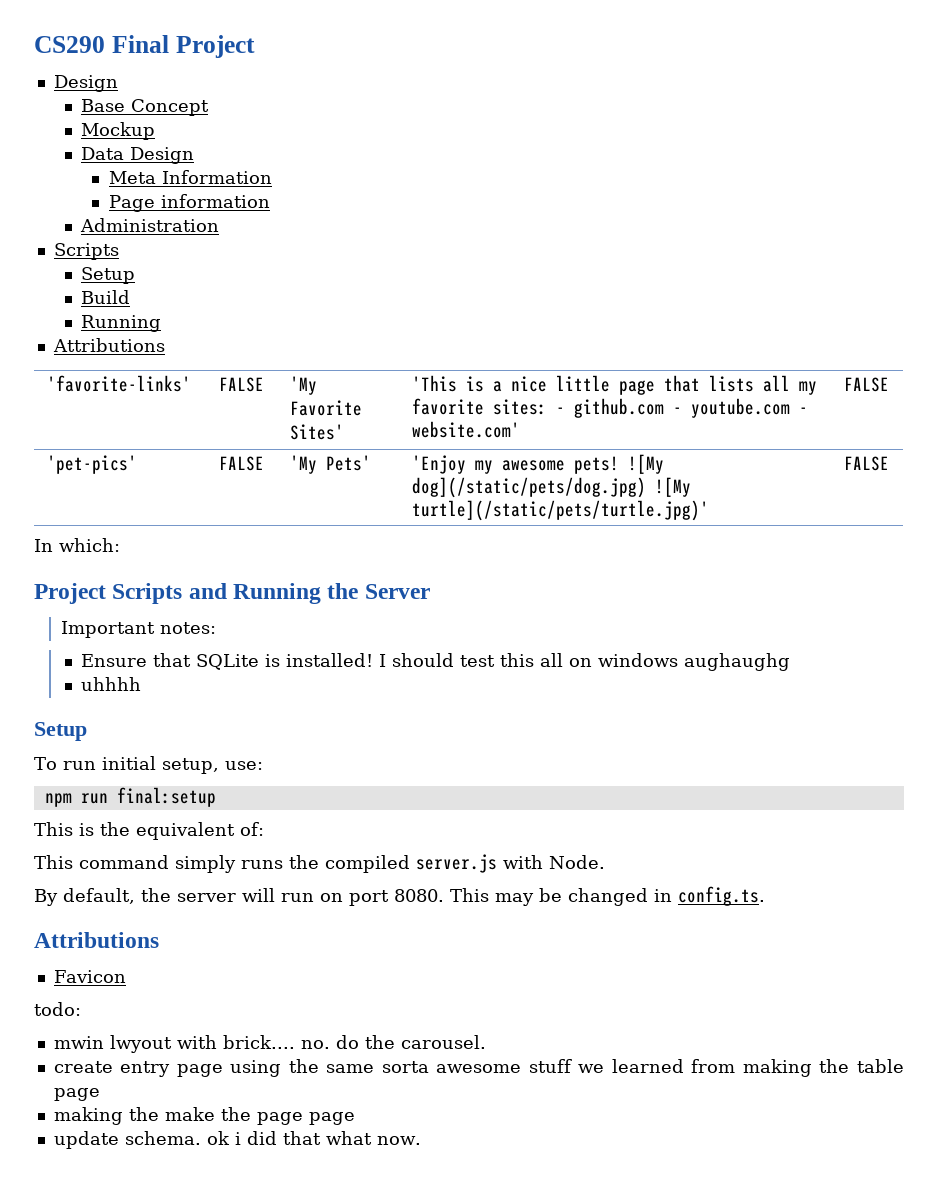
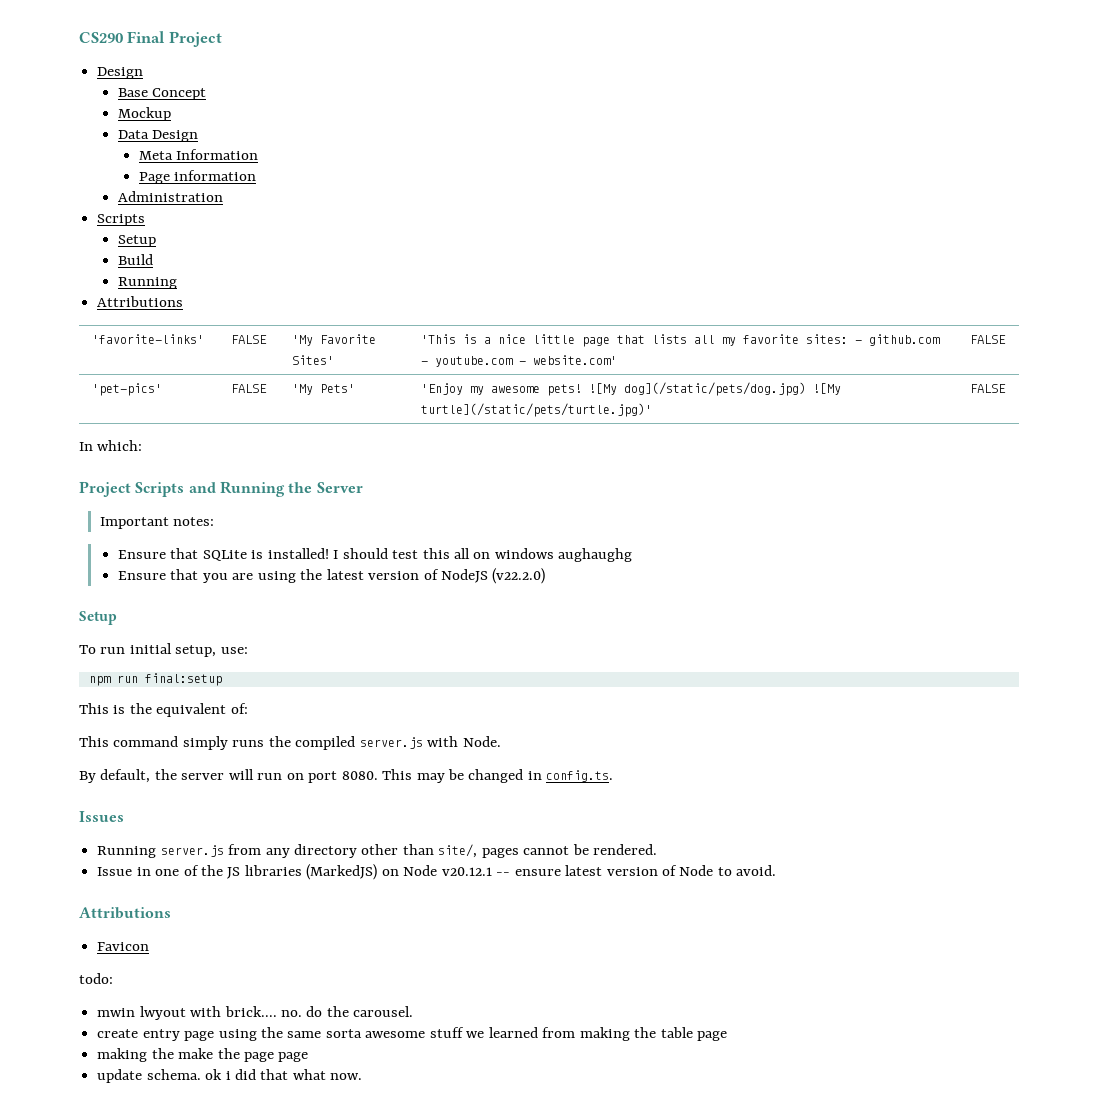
[81,677,142,691] uhhhh -> [117,568,546,584] Ensure that you are using the latest version of NodeJS (v22.2.0)
(765, 896) none -> [79,811,124,822] [97,844,658,858] [97,864,777,880] // Issues // Running server.js from any directory other than site/, pages cannot be rendered. // Issue in one of the JS libraries (MarkedJS) on Node v20.12.1 -- ensure latest version of Node to avoid.

